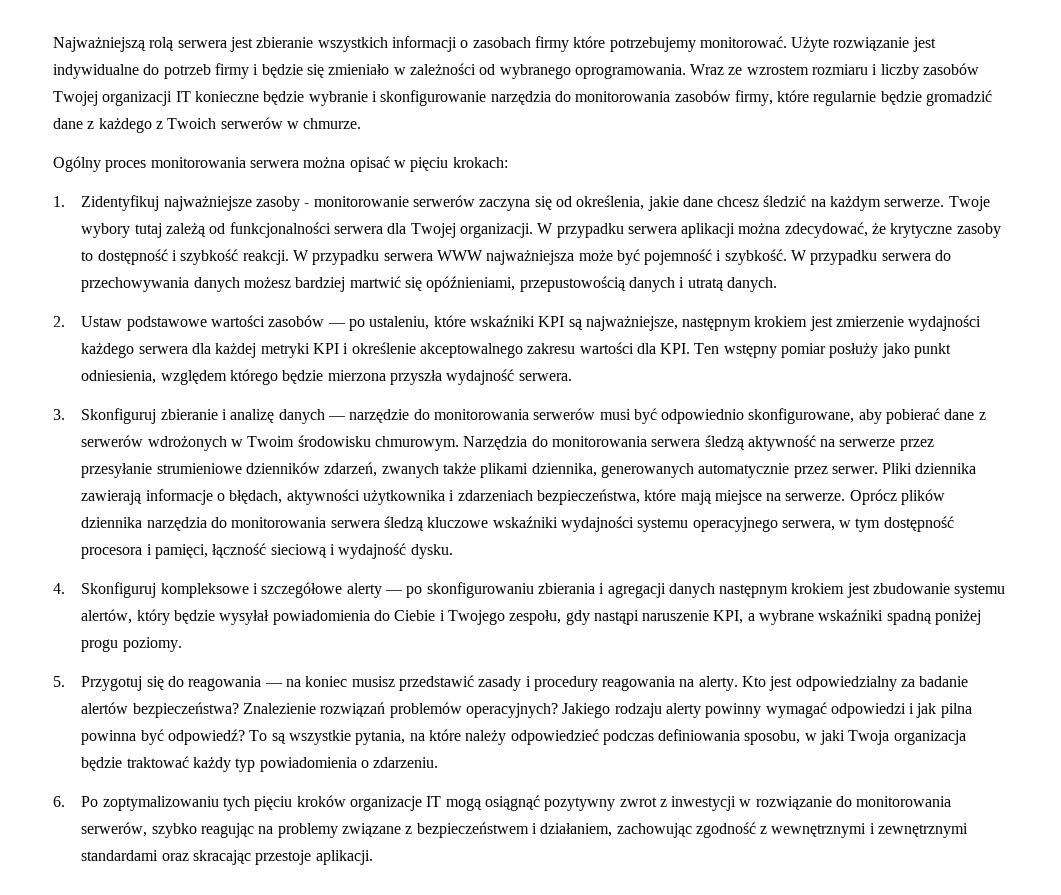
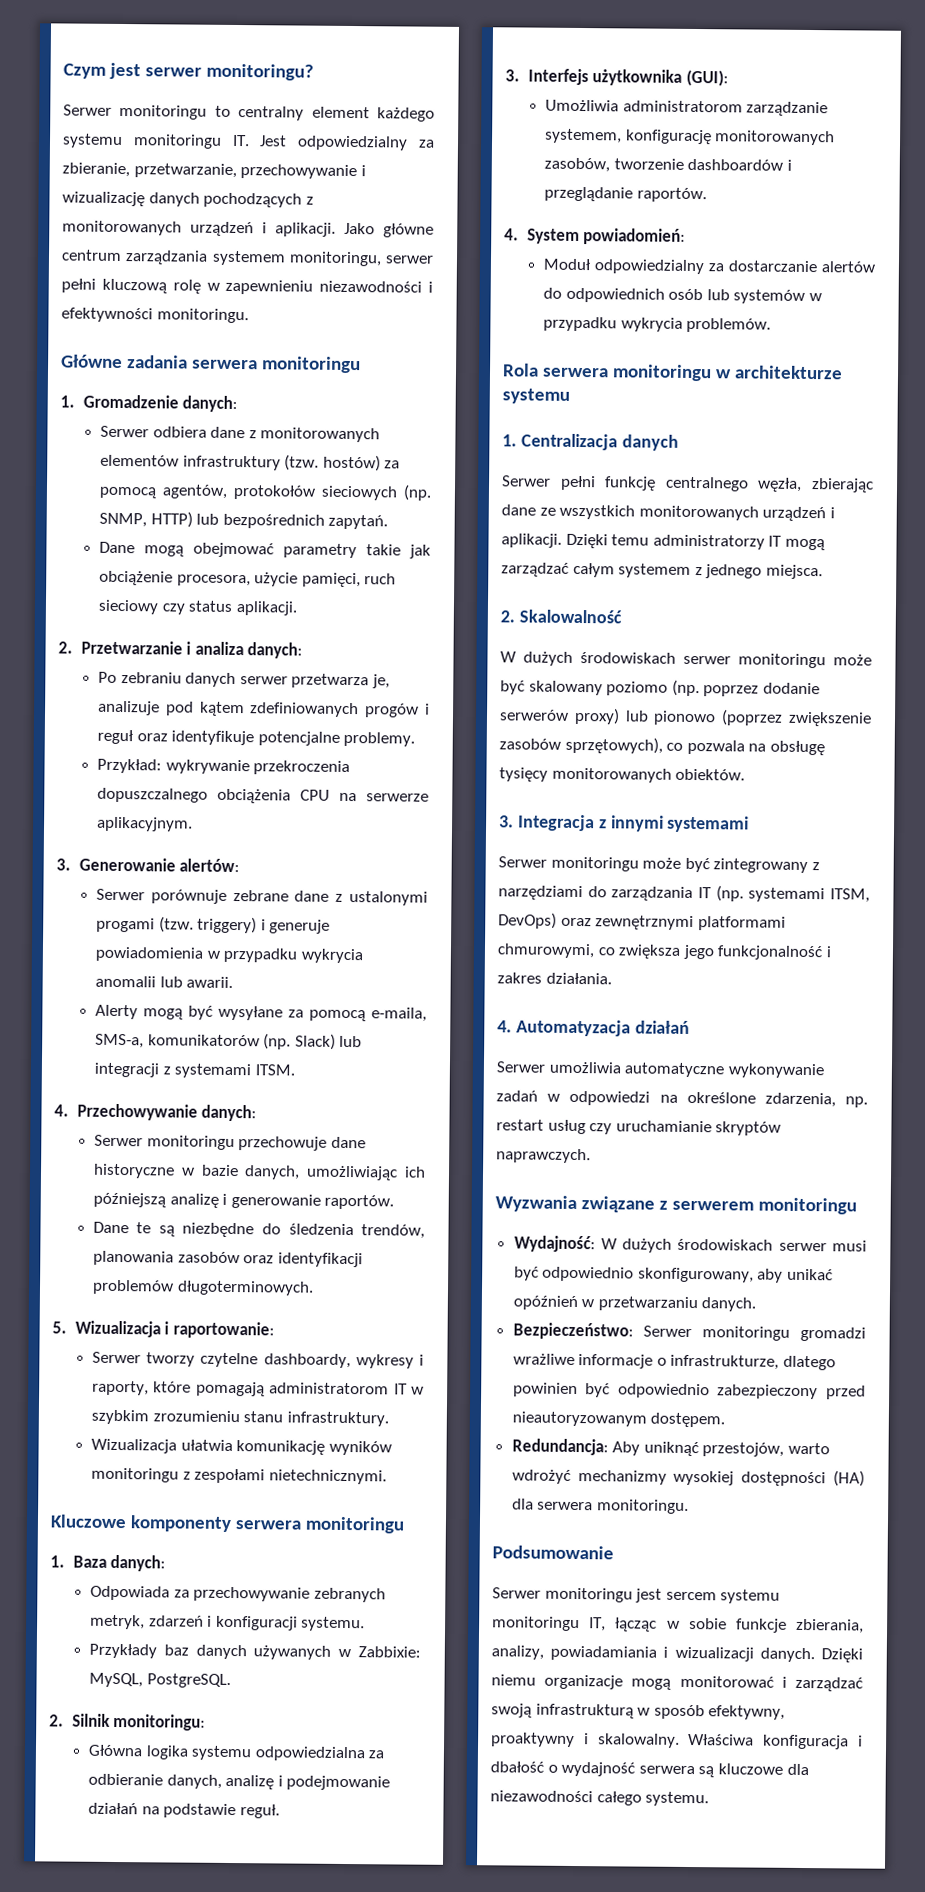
[53,36,936,52] [53,63,980,79] [53,90,993,106] [53,117,362,133] [53,156,508,172] [53,195,990,211] [81,222,1001,238] [81,249,952,265] [81,276,777,292] [53,315,982,331] [81,342,952,358] [81,369,572,385] [53,408,986,424] [81,435,934,451] [81,462,977,478] [81,489,946,505] [81,516,954,532] [81,543,453,559] [53,582,1006,598] [81,609,982,625] [81,637,182,652] [53,675,969,691] [81,702,972,718] [81,729,966,745] [81,756,439,772] [53,795,952,811] [81,822,969,838] [81,850,373,865] Najważniejszą rolą serwera jest zbieranie wszystkich informacji o zasobach firmy które potrzebujemy monitorować. Użyte rozwiązanie jest indywidualne do potrzeb firmy i będzie się zmieniało w zależności od wybranego oprogramowania. Wraz ze wzrostem rozmiaru i liczby zasobów Twojej organizacji IT konieczne będzie wybranie i skonfigurowanie narzędzia do monitorowania zasobów firmy, które regularnie będzie gromadzić dane z każdego z Twoich serwerów w chmurze. // Ogólny proces monitorowania serwera można opisać w pięciu krokach: // 1. Zidentyfikuj najważniejsze zasoby - monitorowanie serwerów zaczyna się od określenia, jakie dane chcesz śledzić na każdym serwerze. Twoje wybory tutaj zależą od funkcjonalności serwera dla Twojej organizacji. W przypadku serwera aplikacji można zdecydować, że krytyczne zasoby to dostępność i szybkość reakcji. W przypadku serwera WWW najważniejsza może być pojemność i szybkość. W przypadku serwera do przechowywania danych możesz bardziej martwić się opóźnieniami, przepustowością danych i utratą danych. // 2. Ustaw podstawowe wartości zasobów — po ustaleniu, które wskaźniki KPI są najważniejsze, następnym krokiem jest zmierzenie wydajności każdego serwera dla każdej metryki KPI i określenie akceptowalnego zakresu wartości dla KPI. Ten wstępny pomiar posłuży jako punkt odniesienia, względem którego będzie mierzona przyszła wydajność serwera. // 3. Skonfiguruj zbieranie i analizę danych — narzędzie do monitorowania serwerów musi być odpowiednio skonfigurowane, aby pobierać dane z serwerów wdrożonych w Twoim środowisku chmurowym. Narzędzia do monitorowania serwera śledzą aktywność na serwerze przez przesyłanie strumieniowe dzienników zdarzeń, zwanych także plikami dziennika, generowanych automatycznie przez serwer. Pliki dziennika zawierają informacje o błędach, aktywności użytkownika i zdarzeniach bezpieczeństwa, które mają miejsce na serwerze. Oprócz plików dziennika narzędzia do monitorowania serwera śledzą kluczowe wskaźniki wydajności systemu operacyjnego serwera, w tym dostępność procesora i pamięci, łączność sieciową i wydajność dysku. // 4. Skonfiguruj kompleksowe i szczegółowe alerty — po skonfigurowaniu zbierania i agregacji danych następnym krokiem jest zbudowanie systemu alertów, który będzie wysyłał powiadomienia do Ciebie i Twojego zespołu, gdy nastąpi naruszenie KPI, a wybrane wskaźniki spadną poniżej progu poziomy. // 5. Przygotuj się do reagowania — na koniec musisz przedstawić zasady i procedury reagowania na alerty. Kto jest odpowiedzialny za badanie alertów bezpieczeństwa? Znalezienie rozwiązań problemów operacyjnych? Jakiego rodzaju alerty powinny wymagać odpowiedzi i jak pilna powinna być odpowiedź? To są wszystkie pytania, na które należy odpowiedzieć podczas definiowania sposobu, w jaki Twoja organizacja będzie traktować każdy typ powiadomienia o zdarzeniu. // 6. Po zoptymalizowaniu tych pięciu kroków organizacje IT mogą osiągnąć pozytywny zwrot z inwestycji w rozwiązanie do monitorowania serwerów, szybko reagując na problemy związane z bezpieczeństwem i działaniem, zachowując zgodność z wewnętrznymi i zewnętrznymi standardami oraz skracając przestoje aplikacji. -> [63,62,314,81] [63,104,435,122] [62,133,436,151] [62,162,366,180] [62,191,314,208] [62,220,434,238] [61,249,434,267] [61,278,433,295] [61,307,249,324] [61,354,361,374] [60,394,239,413] [99,425,381,443] [99,454,401,472] [98,484,432,501] [98,511,389,530] [98,541,431,559] [98,570,397,588] [97,599,297,616] [58,640,304,659] [97,671,390,689] [97,700,430,718] [96,729,416,747] [96,758,351,776] [96,787,429,804] [95,816,193,832] [56,857,241,873] [95,888,428,906] [95,916,331,934] [94,946,363,964] [94,975,234,989] [94,1004,427,1022] [94,1033,363,1050] [93,1062,295,1079] [54,1103,258,1122] [93,1134,366,1151] [92,1163,426,1181] [92,1192,395,1210] [92,1221,425,1239] [92,1250,363,1268] [91,1279,314,1296] [52,1320,275,1339] [91,1351,424,1369] [91,1380,424,1397] [90,1409,389,1427] [90,1438,392,1456] [90,1467,387,1485] [50,1514,405,1534] [50,1554,167,1572] [89,1585,386,1603] [89,1614,366,1632] [88,1643,421,1660] [88,1672,231,1689] [49,1713,207,1731] [87,1744,385,1762] [87,1773,391,1791] [87,1802,280,1819] [505,68,729,87] [544,99,829,117] [544,128,836,146] [543,157,792,173] [543,186,707,203] [504,228,687,245] [542,258,875,275] [542,287,822,304] [542,316,772,333] [502,363,843,382] [502,388,570,404] [502,433,679,451] [502,475,874,493] [501,504,835,522] [501,533,825,551] [501,562,823,580] [500,609,622,624] [500,651,872,669] [500,679,820,697] [499,707,872,727] [499,736,825,756] [499,767,746,783] [499,814,750,833] [498,856,820,874] [498,885,870,903] [498,912,786,931] [497,943,832,961] [497,972,612,985] [497,1019,690,1037] [496,1061,824,1079] [496,1090,868,1108] [496,1119,782,1136] [496,1148,591,1164] [495,1195,857,1215] [513,1235,867,1253] [513,1266,834,1283] [512,1295,757,1312] [512,1322,866,1342] [512,1353,837,1371] [512,1382,866,1400] [511,1411,726,1428] [511,1438,831,1457] [511,1469,865,1487] [511,1498,689,1514] [492,1545,614,1560] [492,1587,781,1604] [492,1616,864,1634] [491,1645,863,1663] [491,1674,863,1692] [491,1703,786,1720] [491,1732,863,1750] [490,1761,809,1778] [490,1790,710,1807] Czym jest serwer monitoringu? // Serwer monitoringu to centralny element każdego systemu monitoringu IT. Jest odpowiedzialny za zbieranie, przetwarzanie, przechowywanie i wizualizację danych pochodzących z monitorowanych urządzeń i aplikacji. Jako główne centrum zarządzania systemem monitoringu, serwer pełni kluczową rolę w zapewnieniu niezawodności i efektywności monitoringu. // Główne zadania serwera monitoringu // 1. Gromadzenie danych: // Serwer odbiera dane z monitorowanych elementów infrastruktury (tzw. hostów) za pomocą agentów, protokołów sieciowych (np. SNMP, HTTP) lub bezpośrednich zapytań. // Dane mogą obejmować parametry takie jak obciążenie procesora, użycie pamięci, ruch sieciowy czy status aplikacji. // 2. Przetwarzanie i analiza danych: // Po zebraniu danych serwer przetwarza je, analizuje pod kątem zdefiniowanych progów i reguł oraz identyfikuje potencjalne problemy. // Przykład: wykrywanie przekroczenia dopuszczalnego obciążenia CPU na serwerze aplikacyjnym. // 3. Generowanie alertów: // Serwer porównuje zebrane dane z ustalonymi progami (tzw. triggery) i generuje powiadomienia w przypadku wykrycia anomalii lub awarii. // Alerty mogą być wysyłane za pomocą e-maila, SMS-a, komunikatorów (np. Slack) lub integracji z systemami ITSM. // 4. Przechowywanie danych: // Serwer monitoringu przechowuje dane historyczne w bazie danych, umożliwiając ich późniejszą analizę i generowanie raportów. // Dane te są niezbędne do śledzenia trendów, planowania zasobów oraz identyfikacji problemów długoterminowych. // 5. Wizualizacja i raportowanie: // Serwer tworzy czytelne dashboardy, wykresy i raporty, które pomagają administratorom IT w szybkim zrozumieniu stanu infrastruktury. // Wizualizacja ułatwia komunikację wyników monitoringu z zespołami nietechnicznymi. // Kluczowe komponenty serwera monitoringu // 1. Baza danych: // Odpowiada za przechowywanie zebranych metryk, zdarzeń i konfiguracji systemu. // Przykłady baz danych używanych w Zabbixie: MySQL, PostgreSQL. // 2. Silnik monitoringu: // Główna logika systemu odpowiedzialna za odbieranie danych, analizę i podejmowanie działań na podstawie reguł. // 3. Interfejs użytkownika (GUI): // Umożliwia administratorom zarządzanie systemem, konfigurację monitorowanych zasobów, tworzenie dashboardów i przeglądanie raportów. // 4. System powiadomień: // Moduł odpowiedzialny za dostarczanie alertów do odpowiednich osób lub systemów w przypadku wykrycia problemów. // Rola serwera monitoringu w architekturze systemu // 1. Centralizacja danych // Serwer pełni funkcję centralnego węzła, zbierając dane ze wszystkich monitorowanych urządzeń i aplikacji. Dzięki temu administratorzy IT mogą zarządzać całym systemem z jednego miejsca. // 2. Skalowalność // W dużych środowiskach serwer monitoringu może być skalowany poziomo (np. poprzez dodanie serwerów proxy) lub pionowo (poprzez zwiększenie zasobów sprzętowych), co pozwala na obsługę tysięcy monitorowanych obiektów. // 3. Integracja z innymi systemami // Serwer monitoringu może być zintegrowany z narzędziami do zarządzania IT (np. systemami ITSM, DevOps) oraz zewnętrznymi platformami chmurowymi, co zwiększa jego funkcjonalność i zakres działania. // 4. Automatyzacja działań // Serwer umożliwia automatyczne wykonywanie zadań w odpowiedzi na określone zdarzenia, np. restart usług czy uruchamianie skryptów naprawczych. // Wyzwania związane z serwerem monitoringu // Wydajność: W dużych środowiskach serwer musi być odpowiednio skonfigurowany, aby unikać opóźnień w przetwarzaniu danych. // Bezpieczeństwo: Serwer monitoringu gromadzi wrażliwe informacje o infrastrukturze, dlatego powinien być odpowiednio zabezpieczony przed nieautoryzowanym dostępem. // Redundancja: Aby uniknąć przestojów, warto wdrożyć mechanizmy wysokiej dostępności (HA) dla serwera monitoringu. // Podsumowanie // Serwer monitoringu jest sercem systemu monitoringu IT, łącząc w sobie funkcje zbierania, analizy, powiadamiania i wizualizacji danych. Dzięki niemu organizacje mogą monitorować i zarządzać swoją infrastrukturą w sposób efektywny, proaktywny i skalowalny. Właściwa konfiguracja i dbałość o wydajność serwera są kluczowe dla niezawodności całego systemu.

